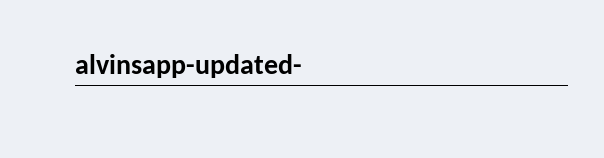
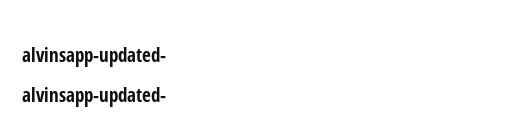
[75,54,302,78] alvinsapp-updated- -> [22,47,166,67] [22,87,166,107] alvinsapp-updated- // alvinsapp-updated-

